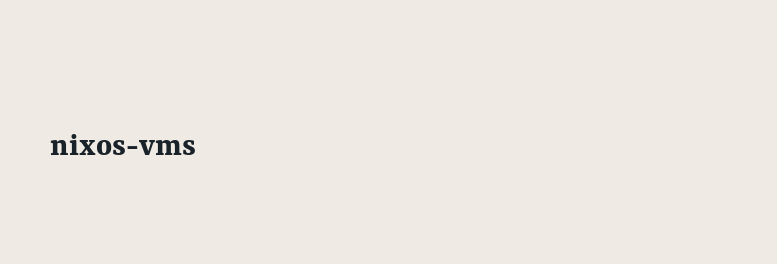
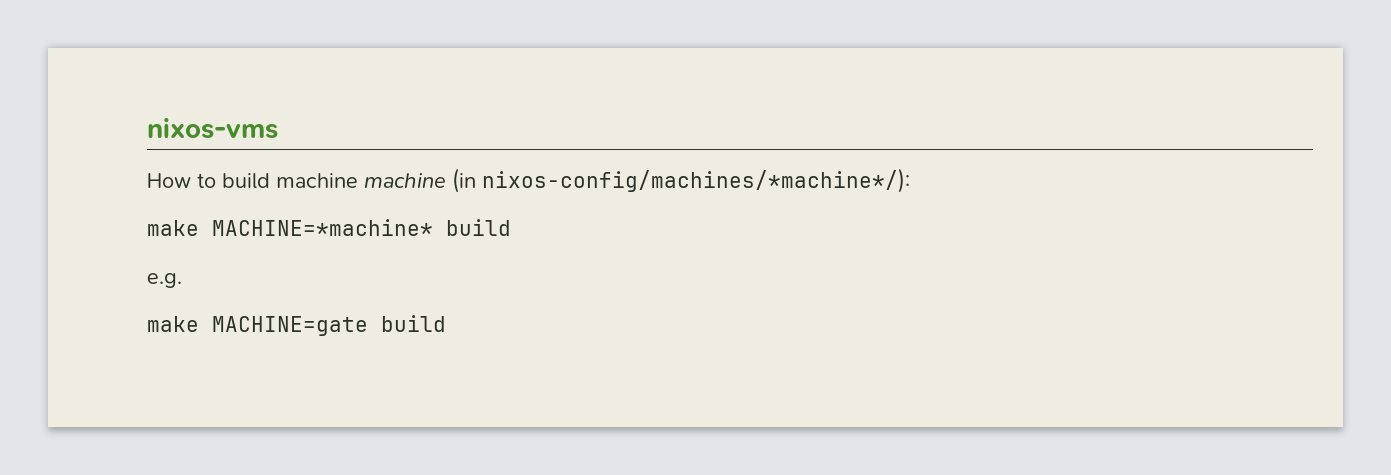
(196, 144) none -> [147,168,910,193] [147,219,511,236] [147,273,182,288] [147,315,446,336] // How to build machine machine (in nixos-config/machines/*machine*/): // make MACHINE=*machine* build // e.g. // make MACHINE=gate build

